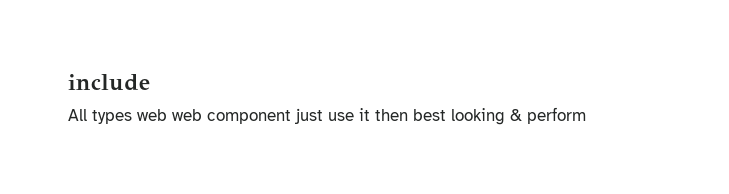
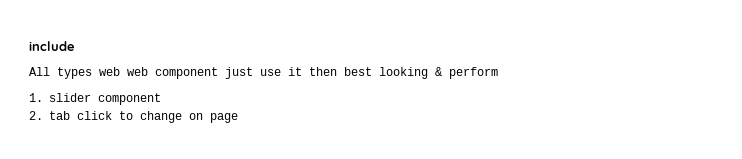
(586, 115) none -> [29,93,161,105] [29,111,238,123] // 1. slider component // 2. tab click to change on page

